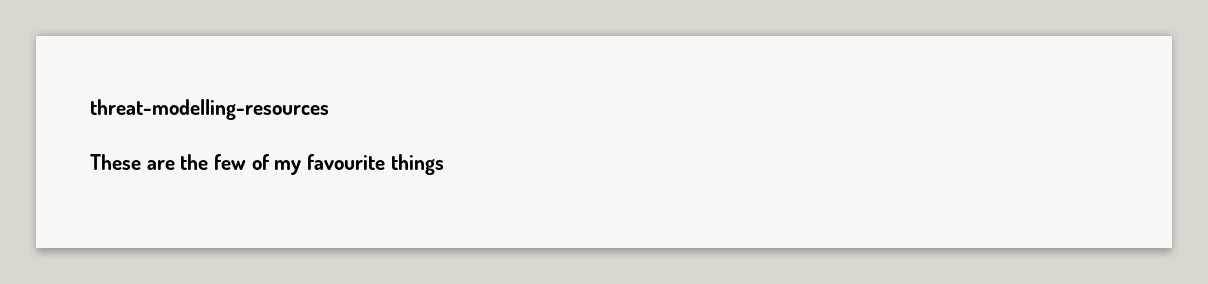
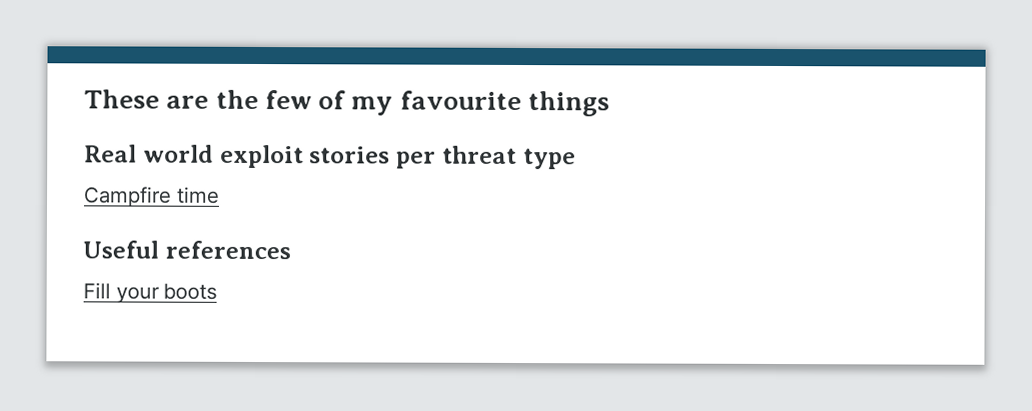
[90,99,329,120] threat-modelling-resources // -> (84, 99) none
(444, 164) none -> [84,144,576,170] [83,186,220,208] [83,240,291,260] [83,282,218,304] // Real world exploit stories per threat type // Campfire time // Useful references // Fill your boots

